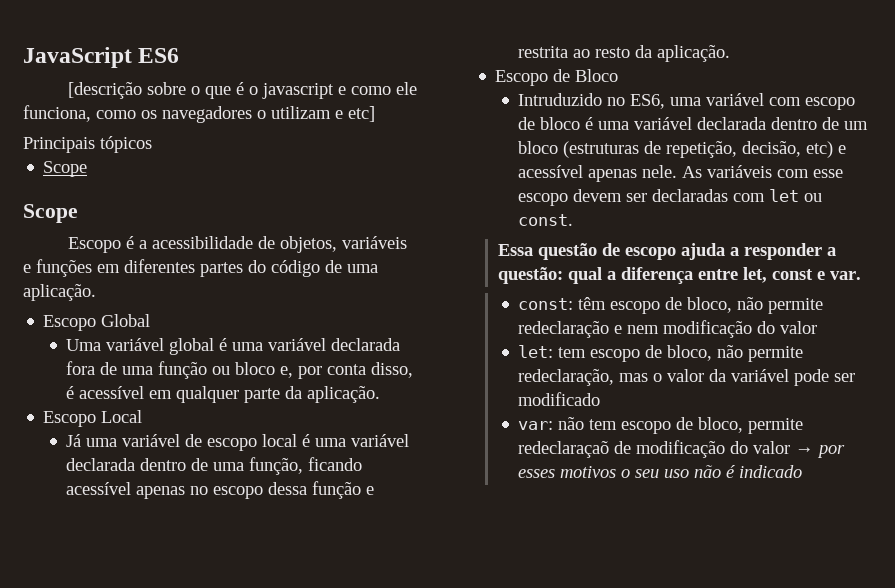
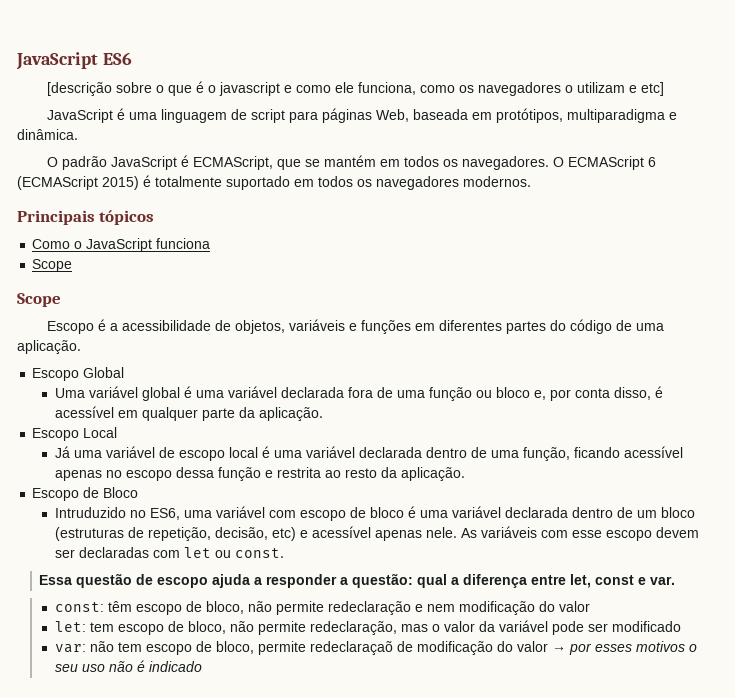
[23,136,152,153] Principais tópicos -> [46,108,677,123] [17,129,78,140] [46,155,656,170] [17,175,531,190] [17,210,155,225] [32,238,211,252] JavaScript é uma linguagem de script para páginas Web, baseada em protótipos, multiparadigma e dinâmica. // O padrão JavaScript é ECMAScript, que se mantém em todos os navegadores. O ECMAScript 6 (ECMAScript 2015) é totalmente suportado em todos os navegadores modernos. // Principais tópicos // Como o JavaScript funciona

